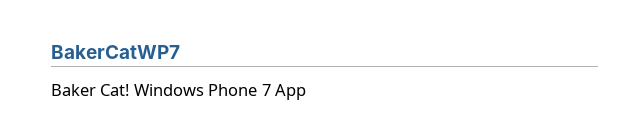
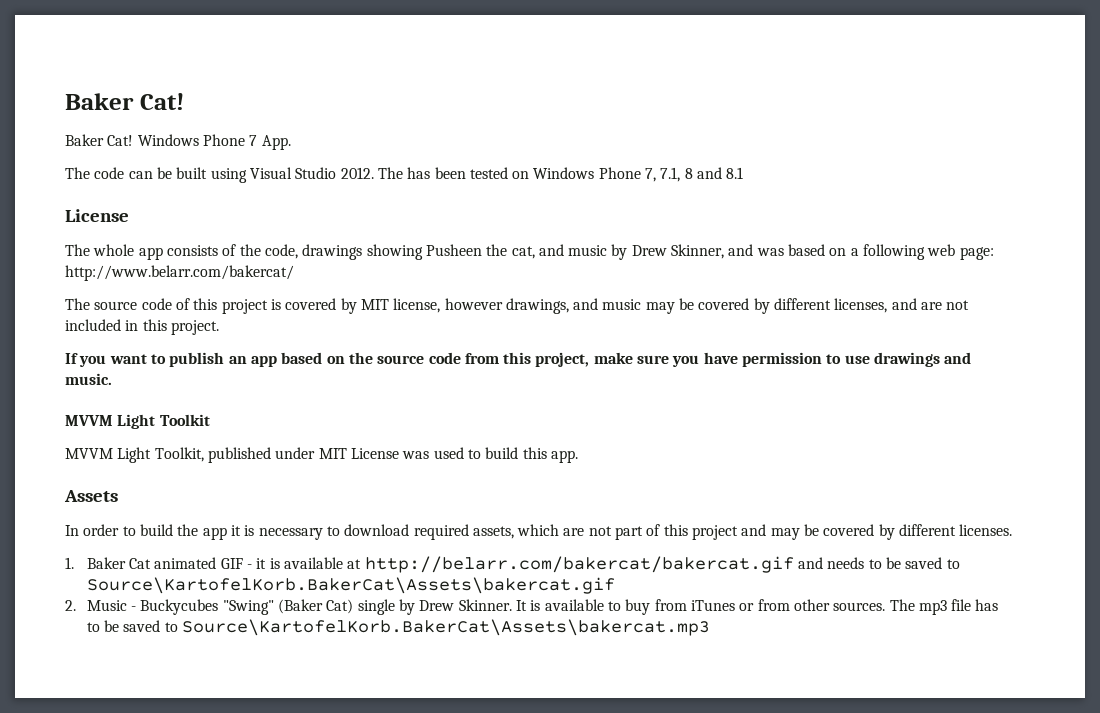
[51,45,180,59] BakerCatWP7 -> [65,93,184,110] Baker Cat!
[275,84,307,100] App -> [261,135,291,150] [65,167,744,183] [65,209,129,222] [65,244,994,260] [65,265,294,281] [65,298,970,314] [65,319,219,335] [65,352,972,367] [65,373,112,385] [65,414,210,429] [65,447,578,463] [64,490,118,502] [65,524,1013,540] [65,556,960,573] [86,577,615,594] [65,599,999,615] [86,619,711,636] App. // The code can be built using Visual Studio 2012. The has been tested on Windows Phone 7, 7.1, 8 and 8.1 // License // The whole app consists of the code, drawings showing Pusheen the cat, and music by Drew Skinner, and was based on a following web page: http://www.belarr.com/bakercat/ // The source code of this project is covered by MIT license, however drawings, and music may be covered by different licenses, and are not included in this project. // If you want to publish an app based on the source code from this project, make sure you have permission to use drawings and music. // MVVM Light Toolkit // MVVM Light Toolkit, published under MIT License was used to build this app. // Assets // In order to build the app it is necessary to download required assets, which are not part of this project and may be covered by different licenses. // 1. Baker Cat animated GIF - it is available at http://belarr.com/bakercat/bakercat.gif and needs to be saved to Source\KartofelKorb.BakerCat\Assets\bakercat.gif // 2. Music - Buckycubes "Swing" (Baker Cat) single by Drew Skinner. It is available to buy from iTunes or from other sources. The mp3 file has to be saved to Source\KartofelKorb.BakerCat\Assets\bakercat.mp3

